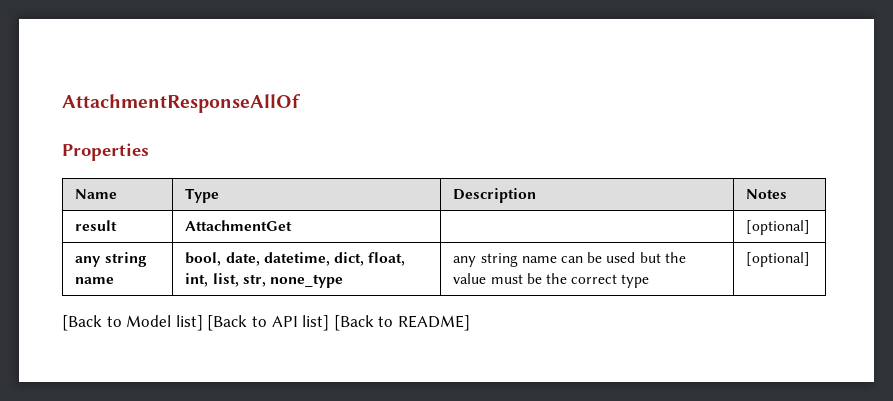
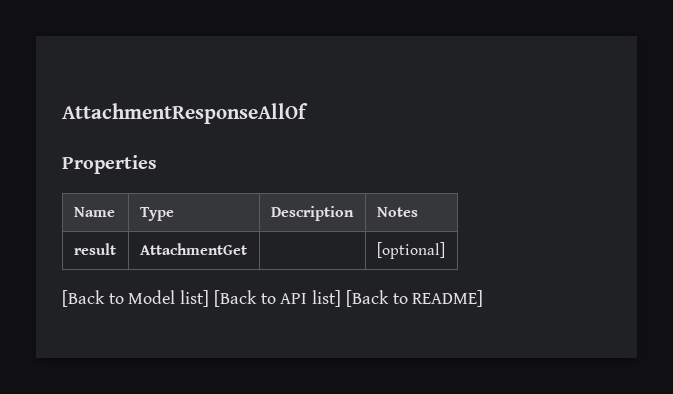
[75,252,147,267] [75,277,115,284] [185,252,406,266] [185,273,343,288] [453,252,686,267] [453,273,650,288] [746,252,811,267] // any string name | bool, date, datetime, dict, float, int, list, str, none_type | any string name can be used but the value must be the correct type | [optional] -> (445, 250) none

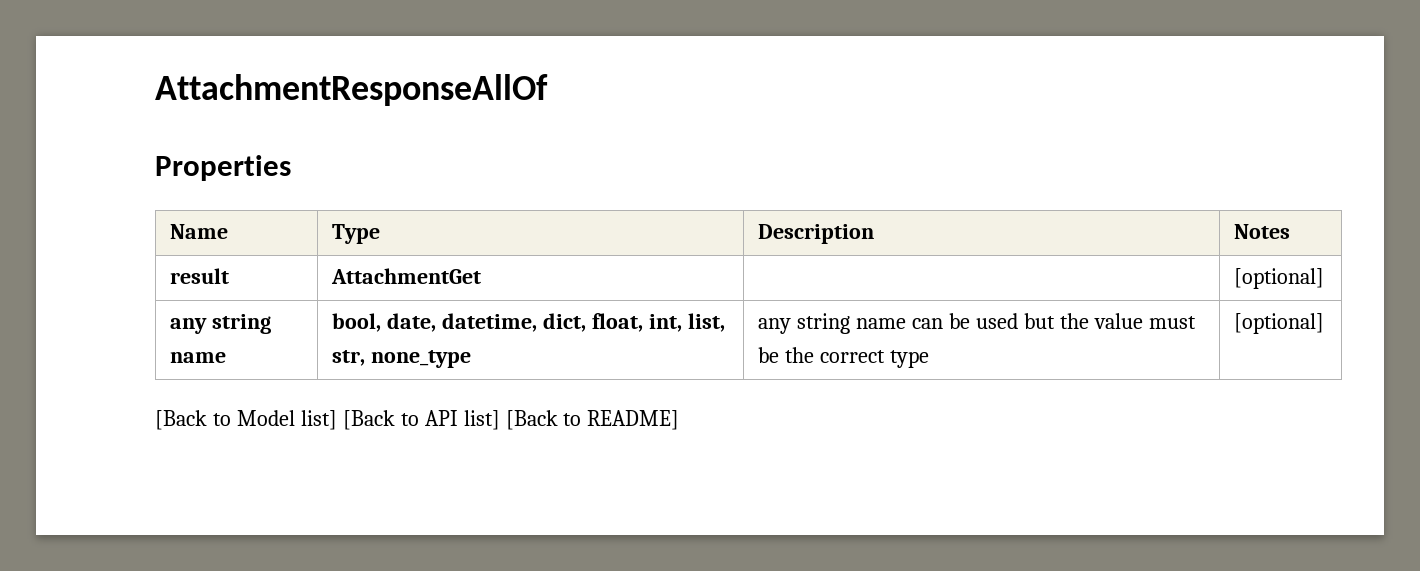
(445, 250) none -> [170,314,272,334] [170,352,227,363] [332,313,726,332] [332,350,472,368] [758,313,1196,334] [758,347,930,368] [1234,313,1325,334] // any string name | bool, date, datetime, dict, float, int, list, str, none_type | any string name can be used but the value must be the correct type | [optional]

